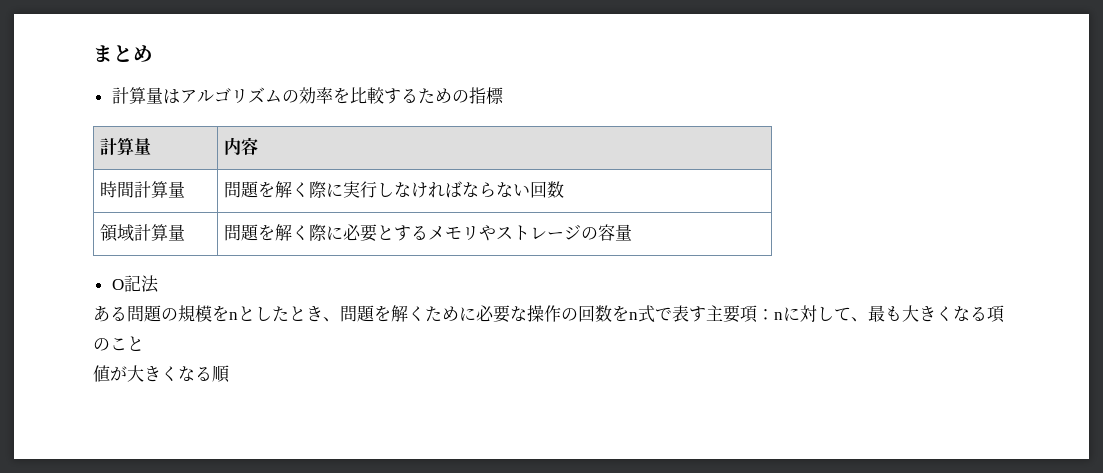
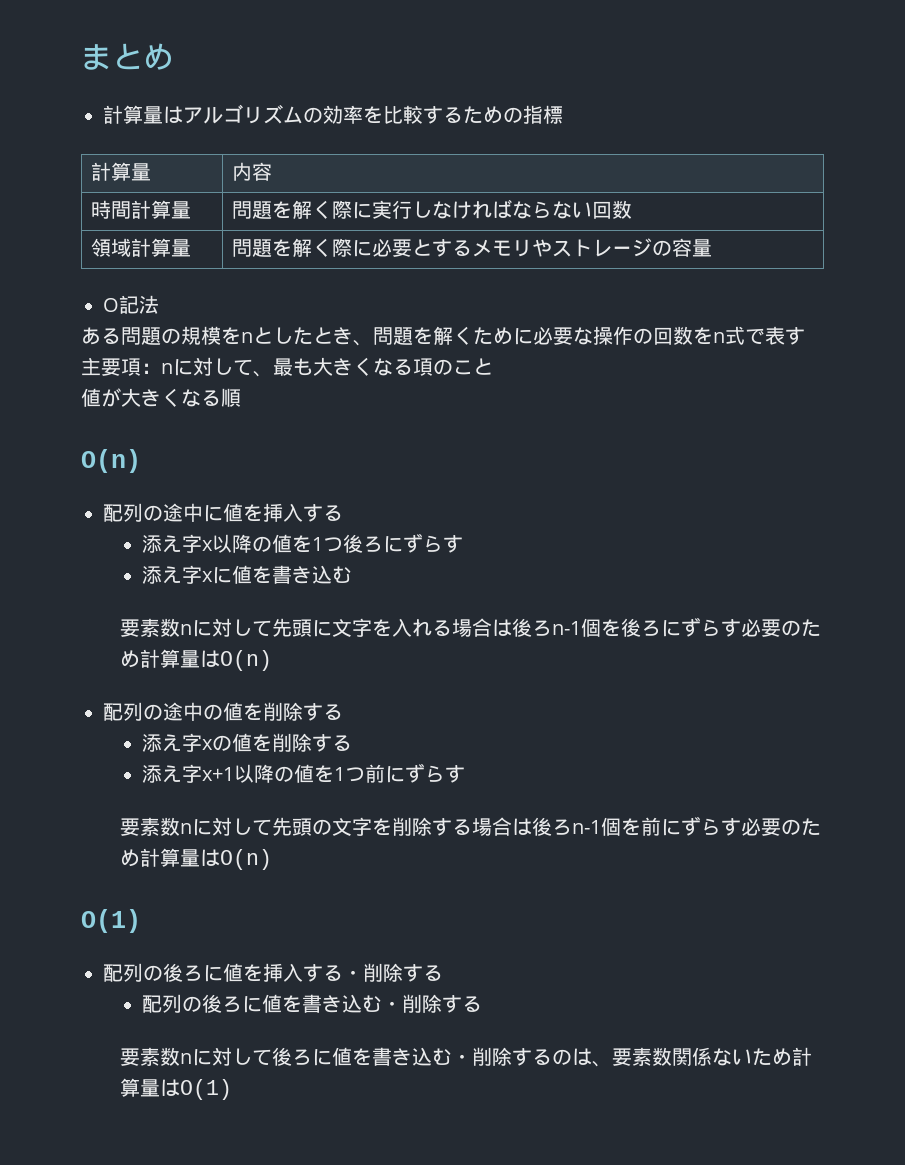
(230, 374) none -> [81,449,141,473] [103,503,343,522] [142,533,464,553] [142,565,353,584] [120,617,822,637] [120,649,273,671] [103,702,343,721] [142,733,353,752] [142,763,466,783] [120,816,822,836] [120,848,273,870] [81,909,141,933] [103,963,443,982] [142,994,483,1013] [120,1047,813,1067] [120,1078,233,1100] // O(n) // 配列の途中に値を挿入する // 添え字x以降の値を1つ後ろにずらす // 添え字xに値を書き込む // 要素数nに対して先頭に文字を入れる場合は後ろn-1個を後ろにずらす必要のため計算量はO(n) // 配列の途中の値を削除する // 添え字xの値を削除する // 添え字x+1以降の値を1つ前にずらす // 要素数nに対して先頭の文字を削除する場合は後ろn-1個を前にずらす必要のため計算量はO(n) // O(1) // 配列の後ろに値を挿入する・削除する // 配列の後ろに値を書き込む・削除する // 要素数nに対して後ろに値を書き込む・削除するのは、要素数関係ないため計算量はO(1)

